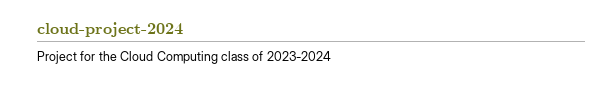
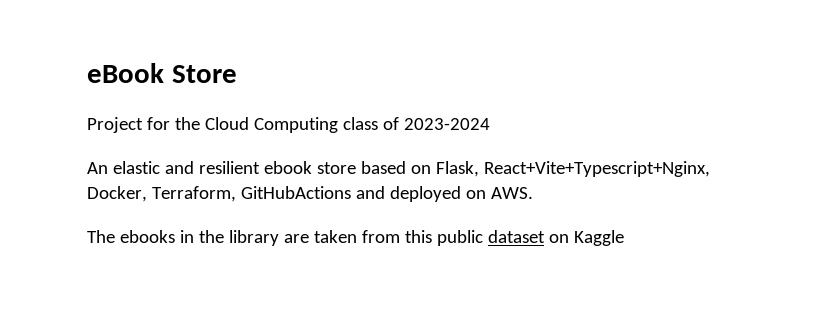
[37,22,183,37] cloud-project-2024 -> [87,63,237,83] eBook Store
(331, 56) none -> [87,161,710,177] [87,186,533,202] [87,230,624,246] // An elastic and resilient ebook store based on Flask, React+Vite+Typescript+Nginx, Docker, Terraform, GitHubActions and deployed on AWS. // The ebooks in the library are taken from this public dataset on Kaggle

